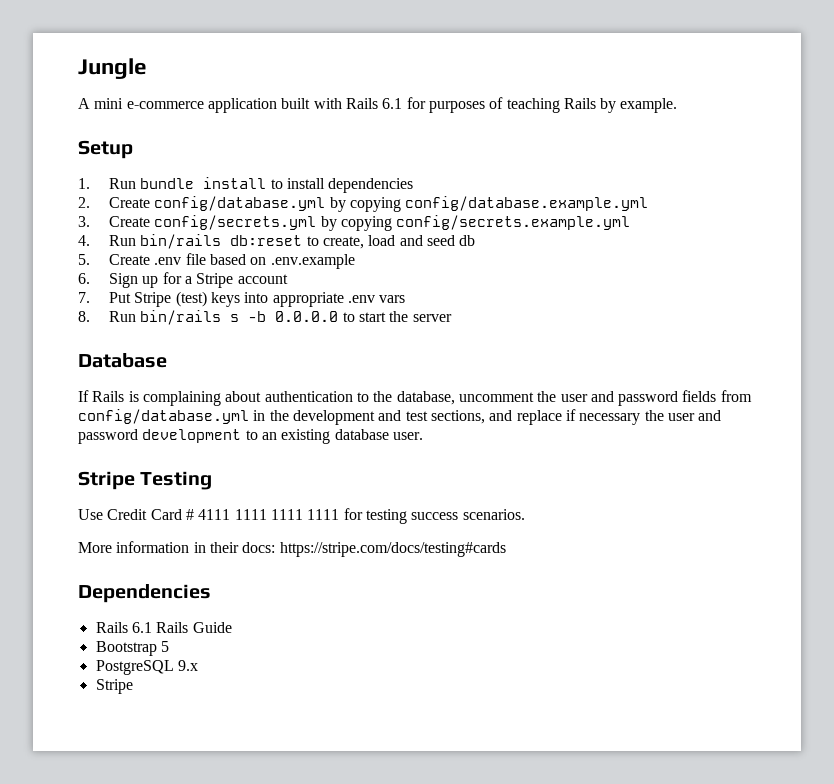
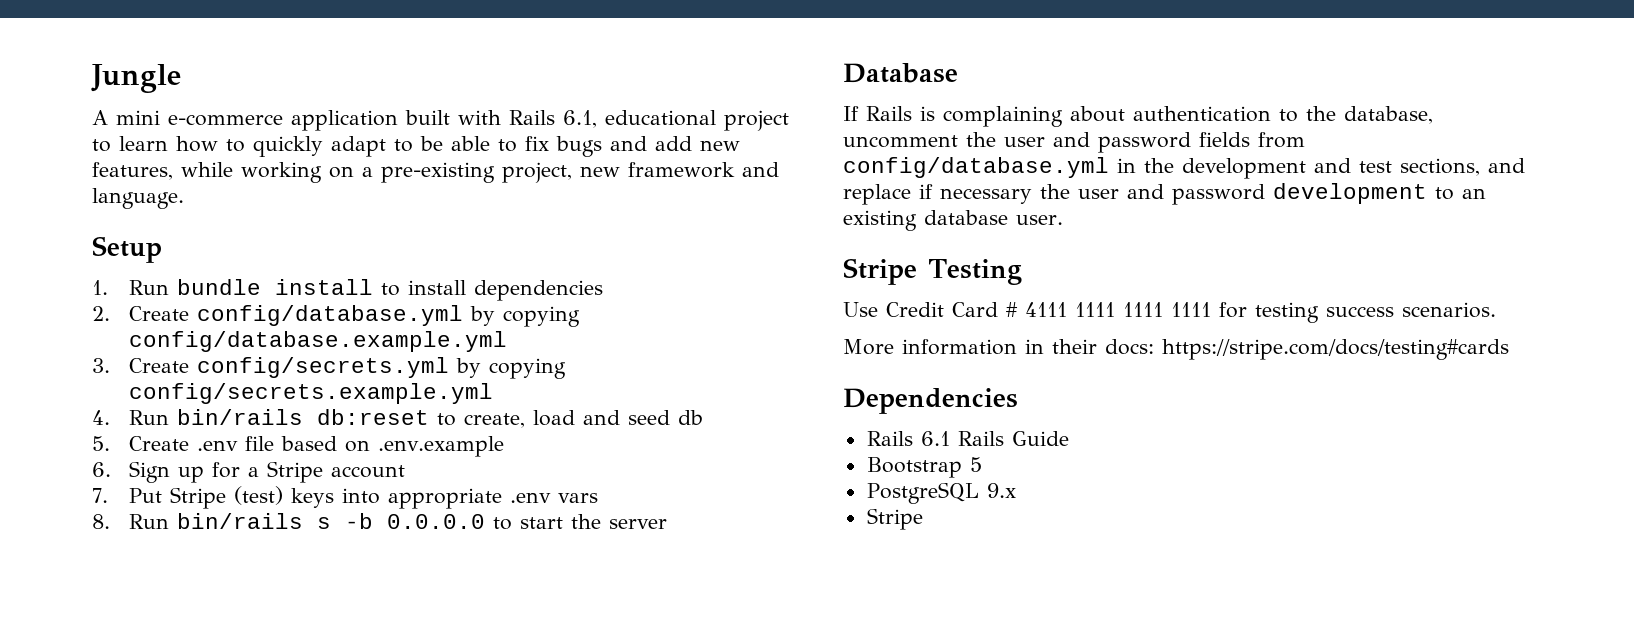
[382,97,678,113] 6.1 for purposes of teaching Rails by example. -> [563,110,789,131] [92,136,740,157] [92,162,779,183] [92,188,184,209] 6.1, educational project to learn how to quickly adapt to be able to fix bugs and add new features, while working on a pre-existing project, new framework and language.

